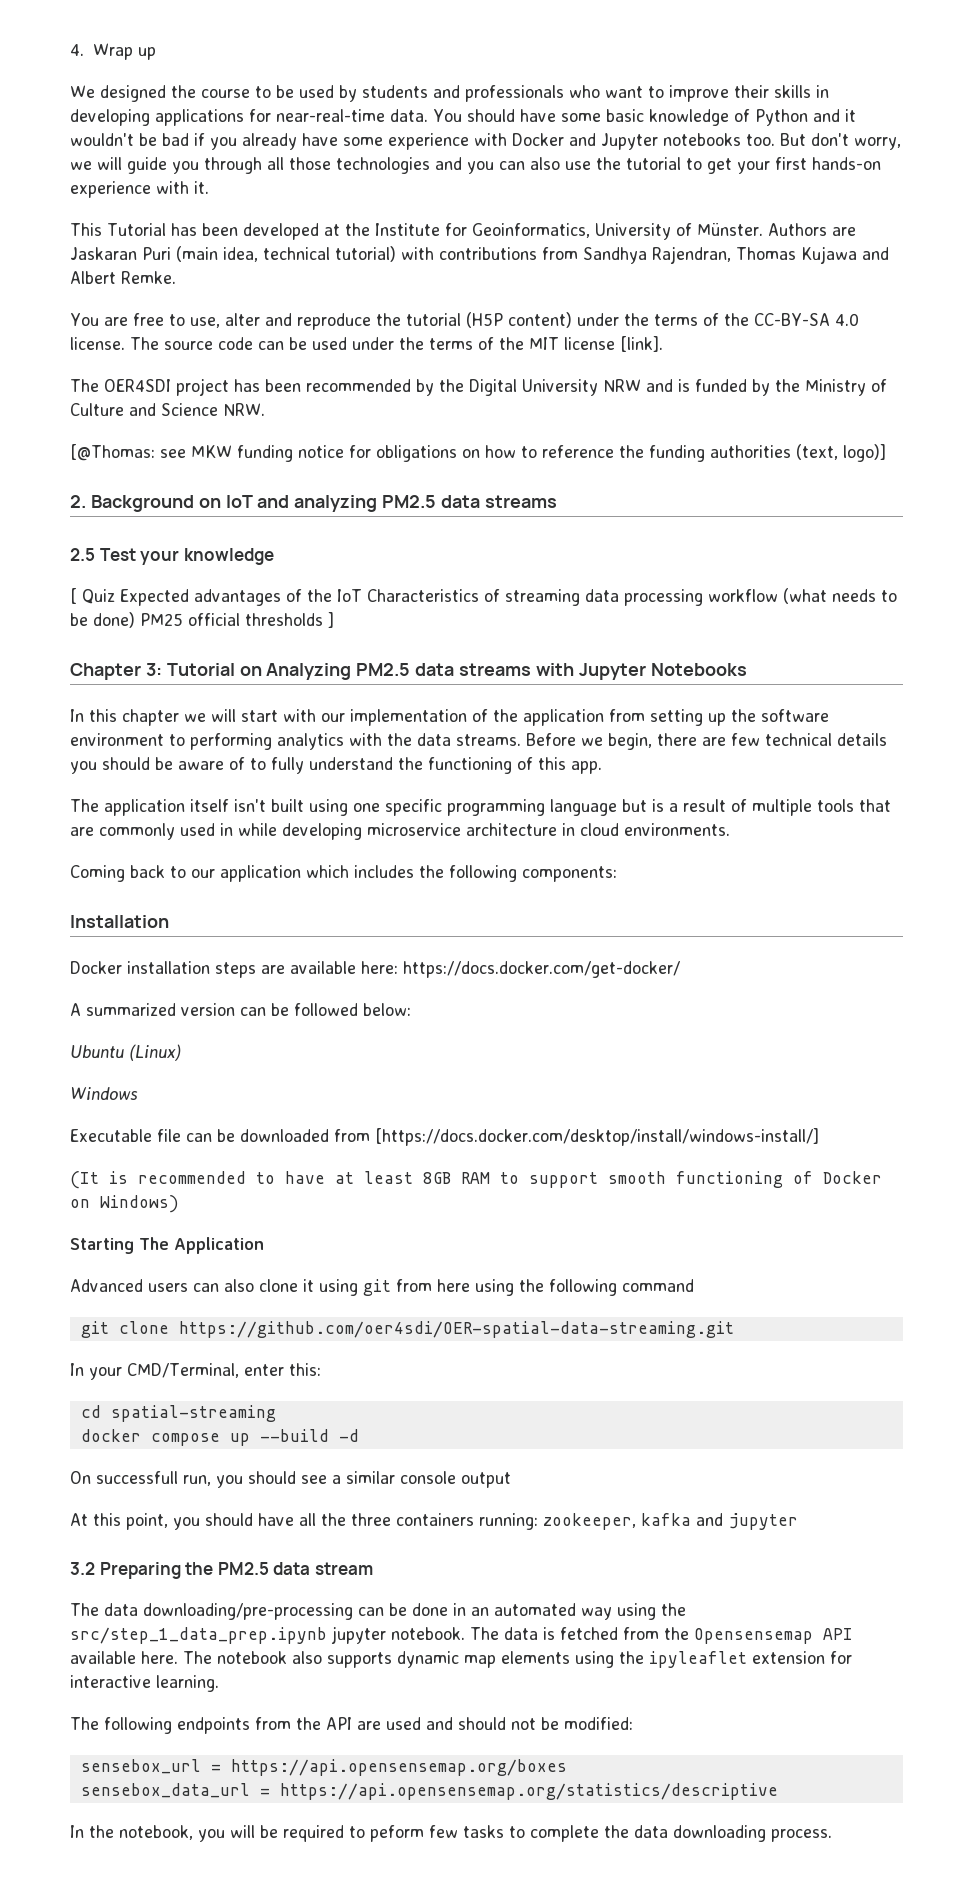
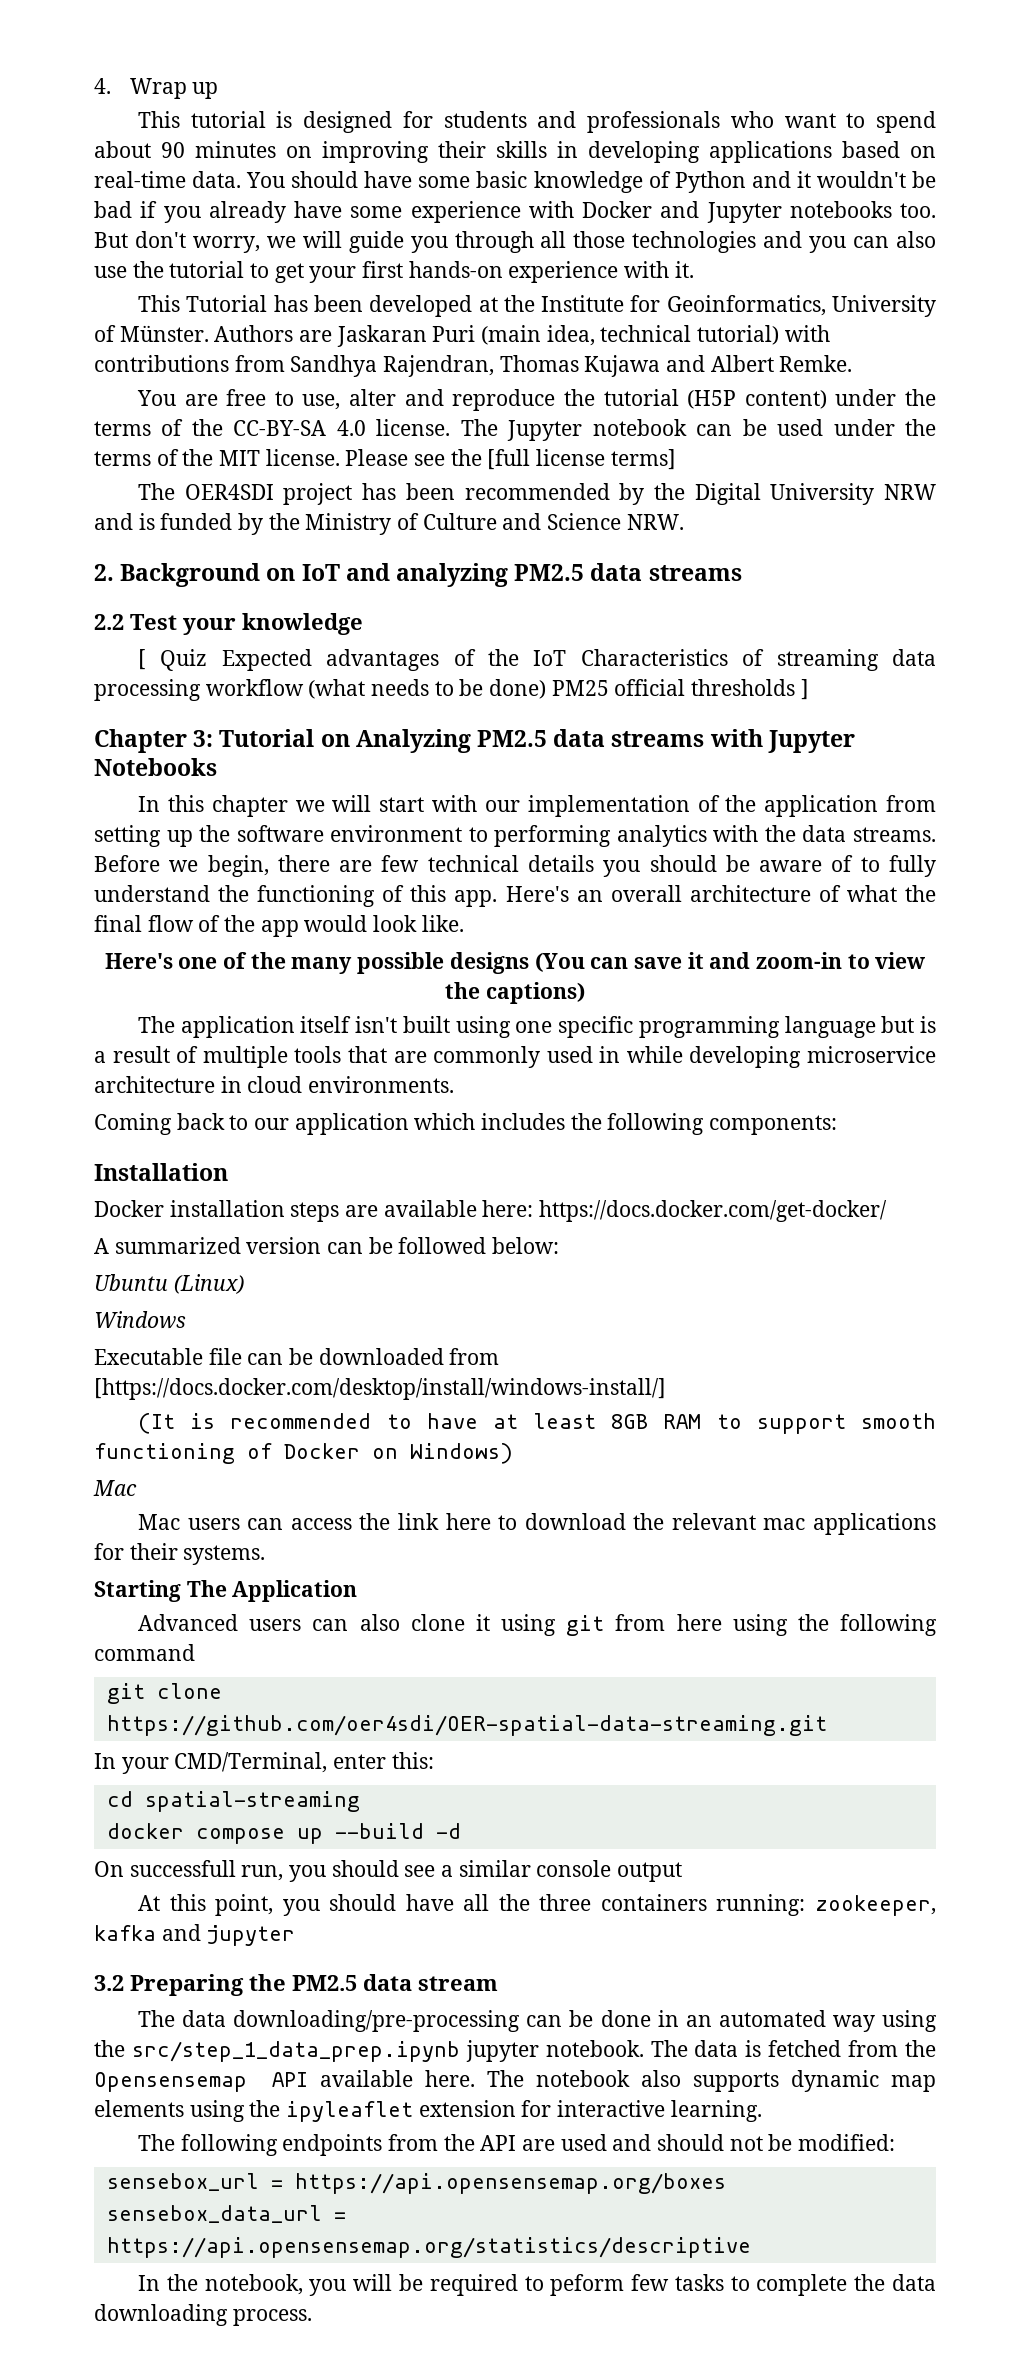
[70,85,357,102] We designed the course to be used by -> [137,111,433,133] This tutorial is designed for
[669,85,729,102] improve -> [876,111,937,133] [94,141,429,163] spend about 90 minutes on improving
[249,109,385,122] for near-real-time -> [842,141,936,158] [94,171,186,188] based on real-time
[164,337,253,350] source code -> [507,419,687,441] Jupyter notebook
[564,336,663,352] license [link]. -> [265,449,676,470] license. Please see the [full license terms]
[70,444,886,462] // [@Thomas: see MKW funding notice for obligations on how to reference the funding authorities (text, logo)] -> (684, 522) none
[70,548,95,561] 2.5 -> [94,614,124,630] 2.2
(602, 767) none -> [505,885,937,902] [94,915,464,937] [104,952,926,974] [445,982,585,1004] Here's an overall architecture of what the final flow of the app would look like. // Here's one of the many possible designs (You can save it and zoom-in to view the captions)
(179, 1204) none -> [93,1480,137,1496] [137,1513,937,1535] [94,1543,266,1565] // Mac // Mac users can access the link here to download the relevant mac applications for their systems.

